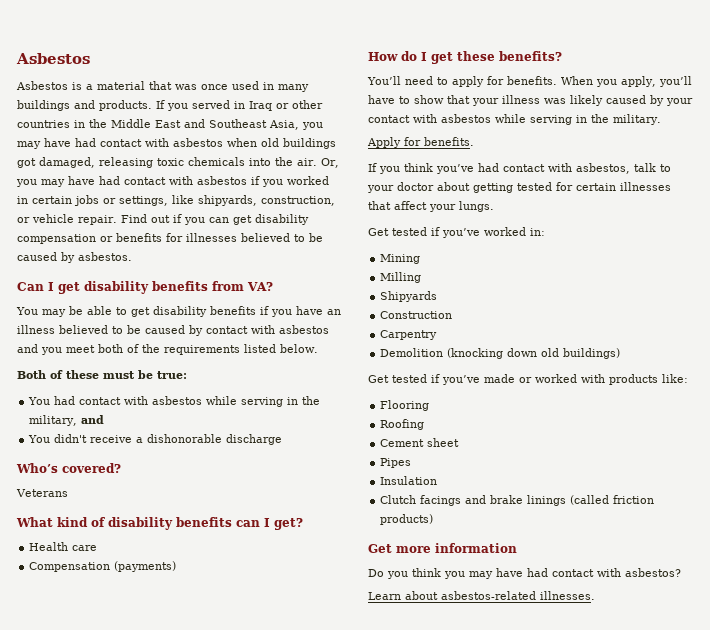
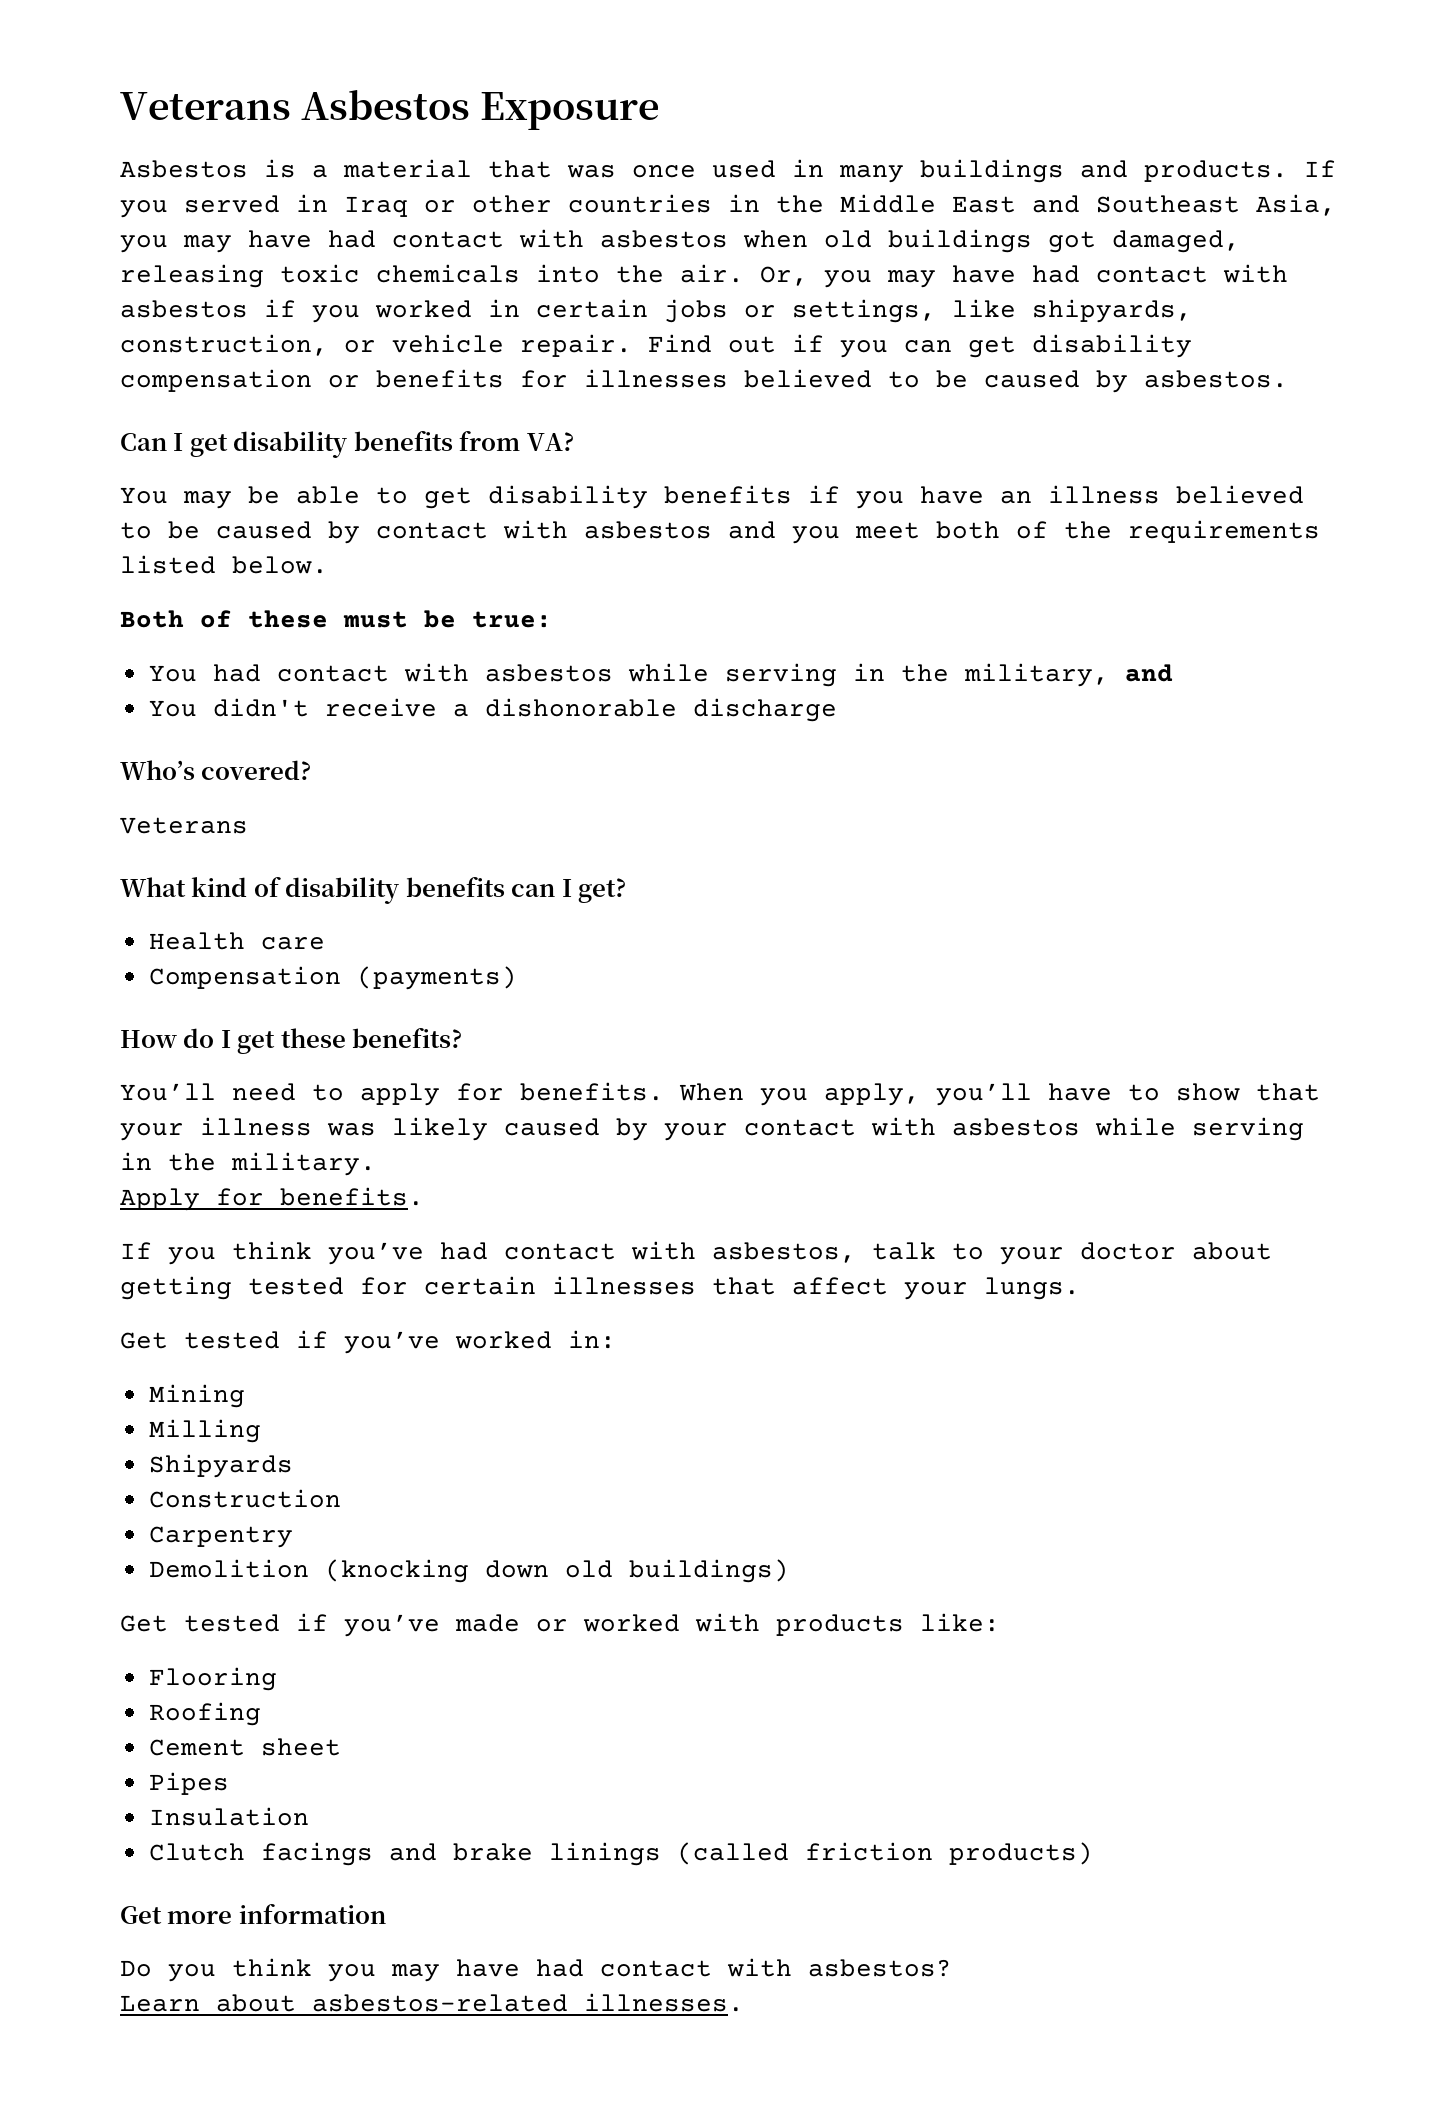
[16,53,90,64] Asbestos -> [120,90,660,130] Veterans Asbestos Exposure

